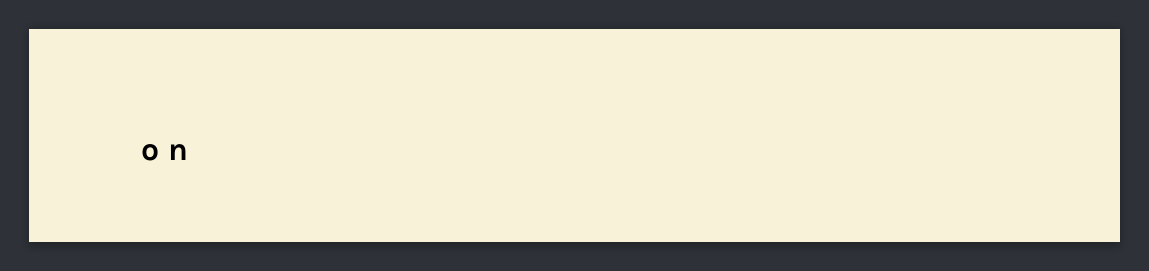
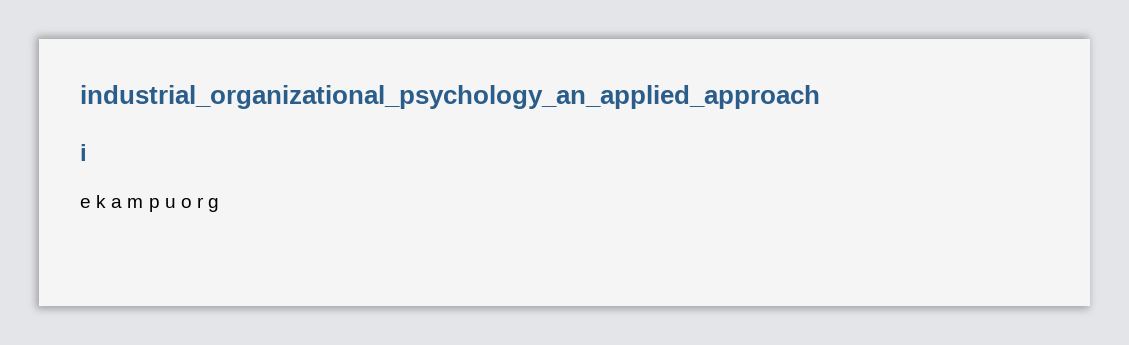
[141,144,188,161] o n -> [80,85,820,109] [80,144,87,161] [80,195,220,212] industrial_organizational_psychology_an_applied_approach // i // e k a m p u o r g

